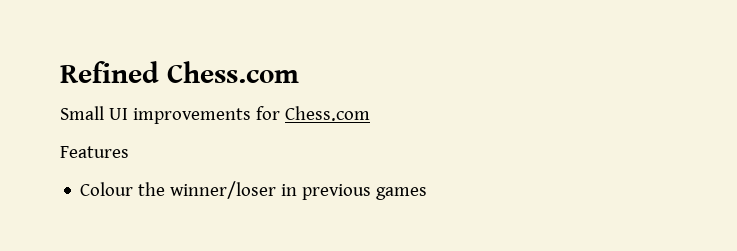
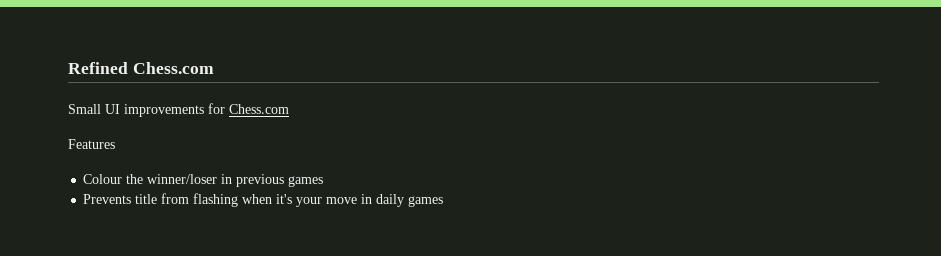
(428, 193) none -> [83,193,444,207] // Prevents title from flashing when it's your move in daily games

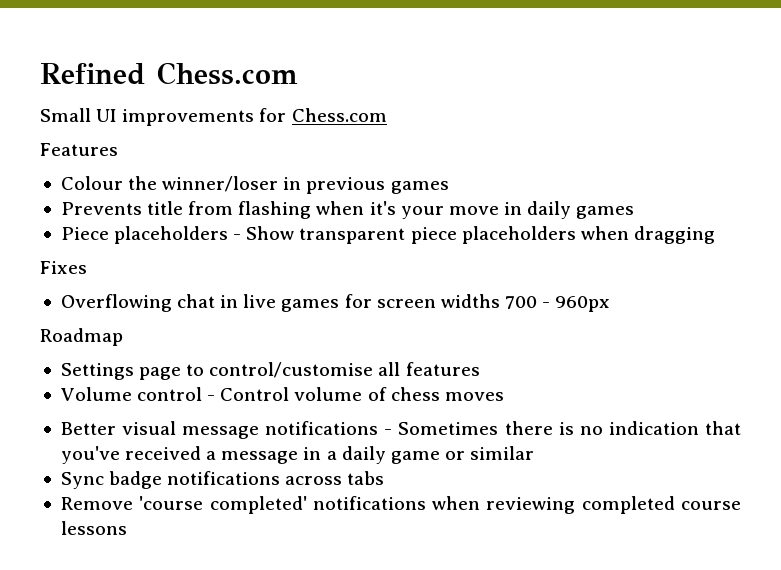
(444, 201) none -> [60,226,715,244] [40,261,87,274] [60,294,611,312] [40,328,123,346] [60,362,480,380] [60,387,504,401] [60,421,742,439] [60,446,535,464] [60,471,385,489] [60,496,741,514] [60,521,127,535] // Piece placeholders - Show transparent piece placeholders when dragging // Fixes // Overflowing chat in live games for screen widths 700 - 960px // Roadmap // Settings page to control/customise all features // Volume control - Control volume of chess moves // Better visual message notifications - Sometimes there is no indication that you've received a message in a daily game or similar // Sync badge notifications across tabs // Remove 'course completed' notifications when reviewing completed course lessons

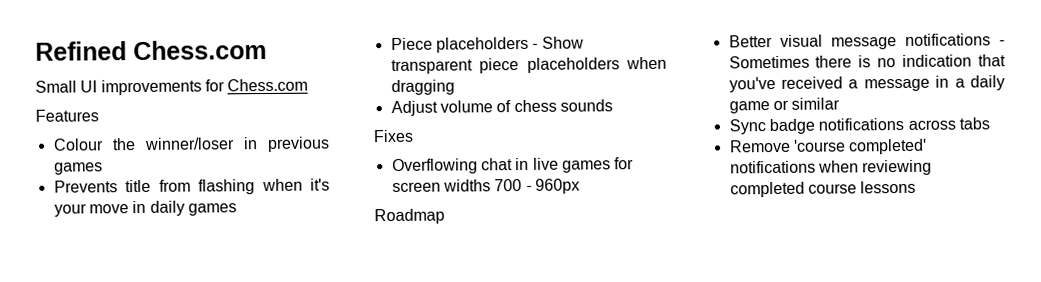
(715, 235) none -> [390,99,613,117] // Adjust volume of chess sounds
[60,362,480,380] [60,387,504,401] // Settings page to control/customise all features // Volume control - Control volume of chess moves -> (445, 216) none

